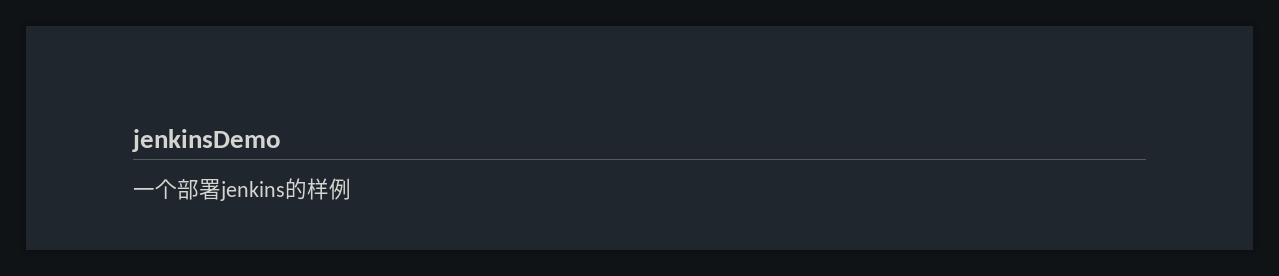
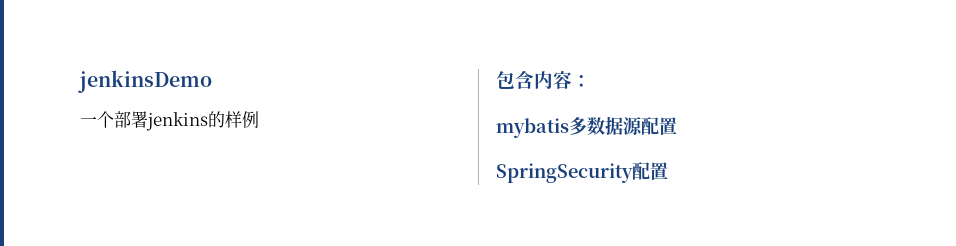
(351, 189) none -> [496,70,591,89] [496,116,677,138] [496,162,668,183] // 包含内容： // mybatis多数据源配置 // SpringSecurity配置

